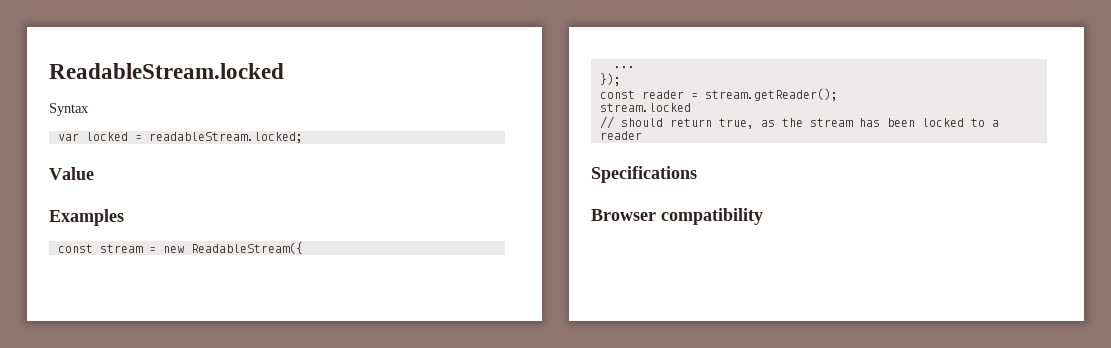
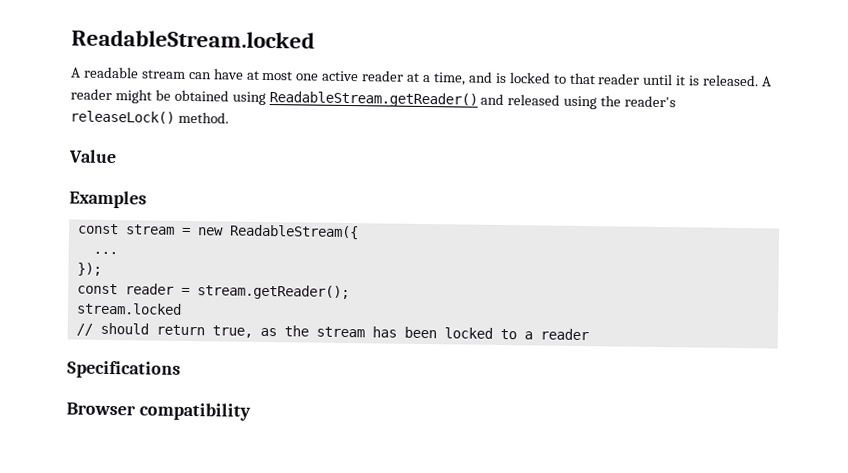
[49,103,89,116] [57,132,303,143] Syntax // var locked = readableStream.locked; -> [70,66,773,87] [70,88,677,110] [70,110,229,124] A readable stream can have at most one active reader at a time, and is locked to that reader until it is released. A reader might be obtained using ReadableStream.getReader() and released using the reader's releaseLock() method.

